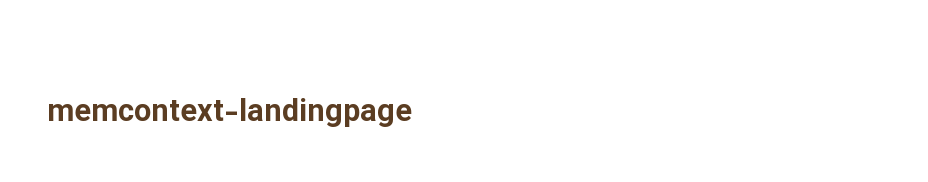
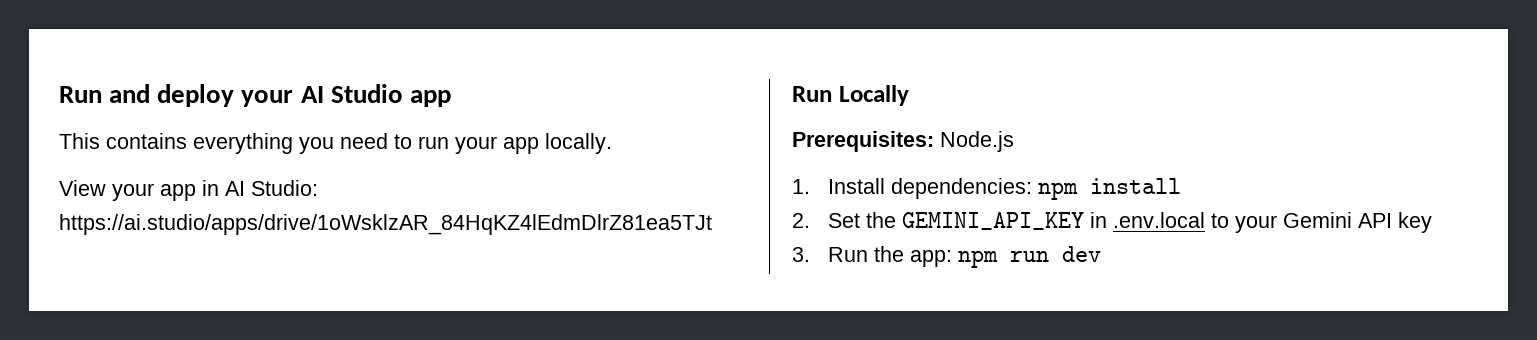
[47,98,412,127] memcontext-landingpage -> [59,84,451,107] [59,133,612,154] [59,180,318,201] [59,214,712,235] [792,85,909,106] [792,131,1014,152] [792,178,1181,200] [792,212,1432,233] [792,246,1101,268] Run and deploy your AI Studio app // This contains everything you need to run your app locally. // View your app in AI Studio: https://ai.studio/apps/drive/1oWsklzAR_84HqKZ4lEdmDlrZ81ea5TJt // Run Locally // Prerequisites: Node.js // 1. Install dependencies: npm install // 2. Set the GEMINI_API_KEY in .env.local to your Gemini API key // 3. Run the app: npm run dev

